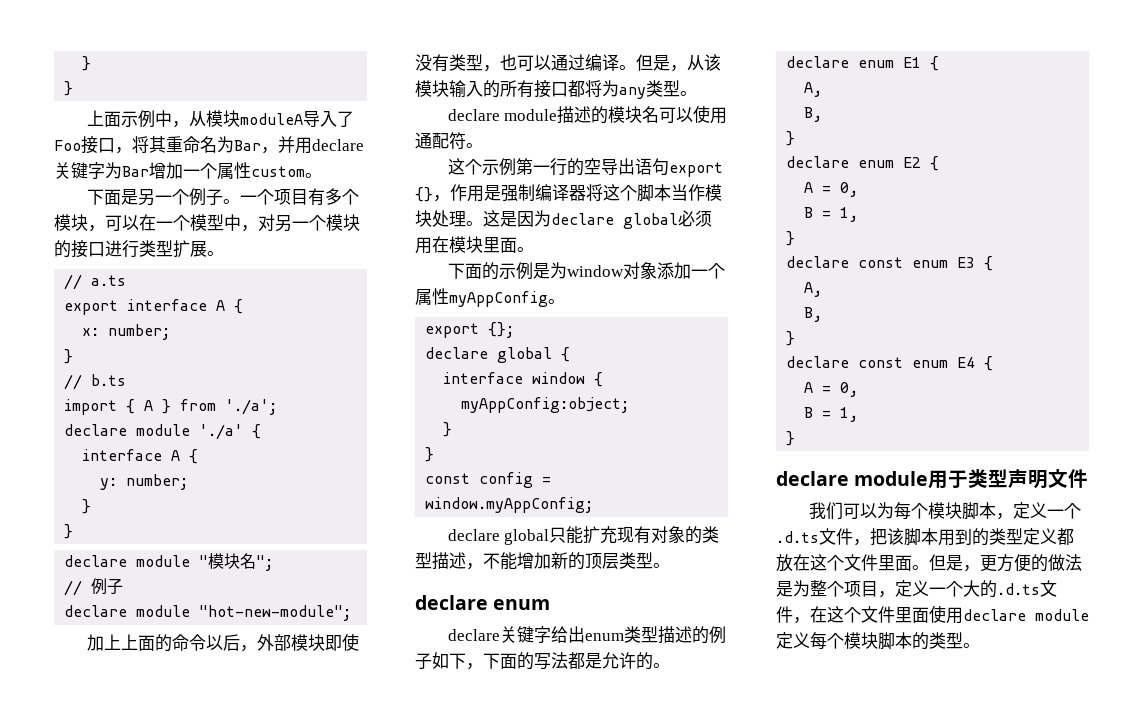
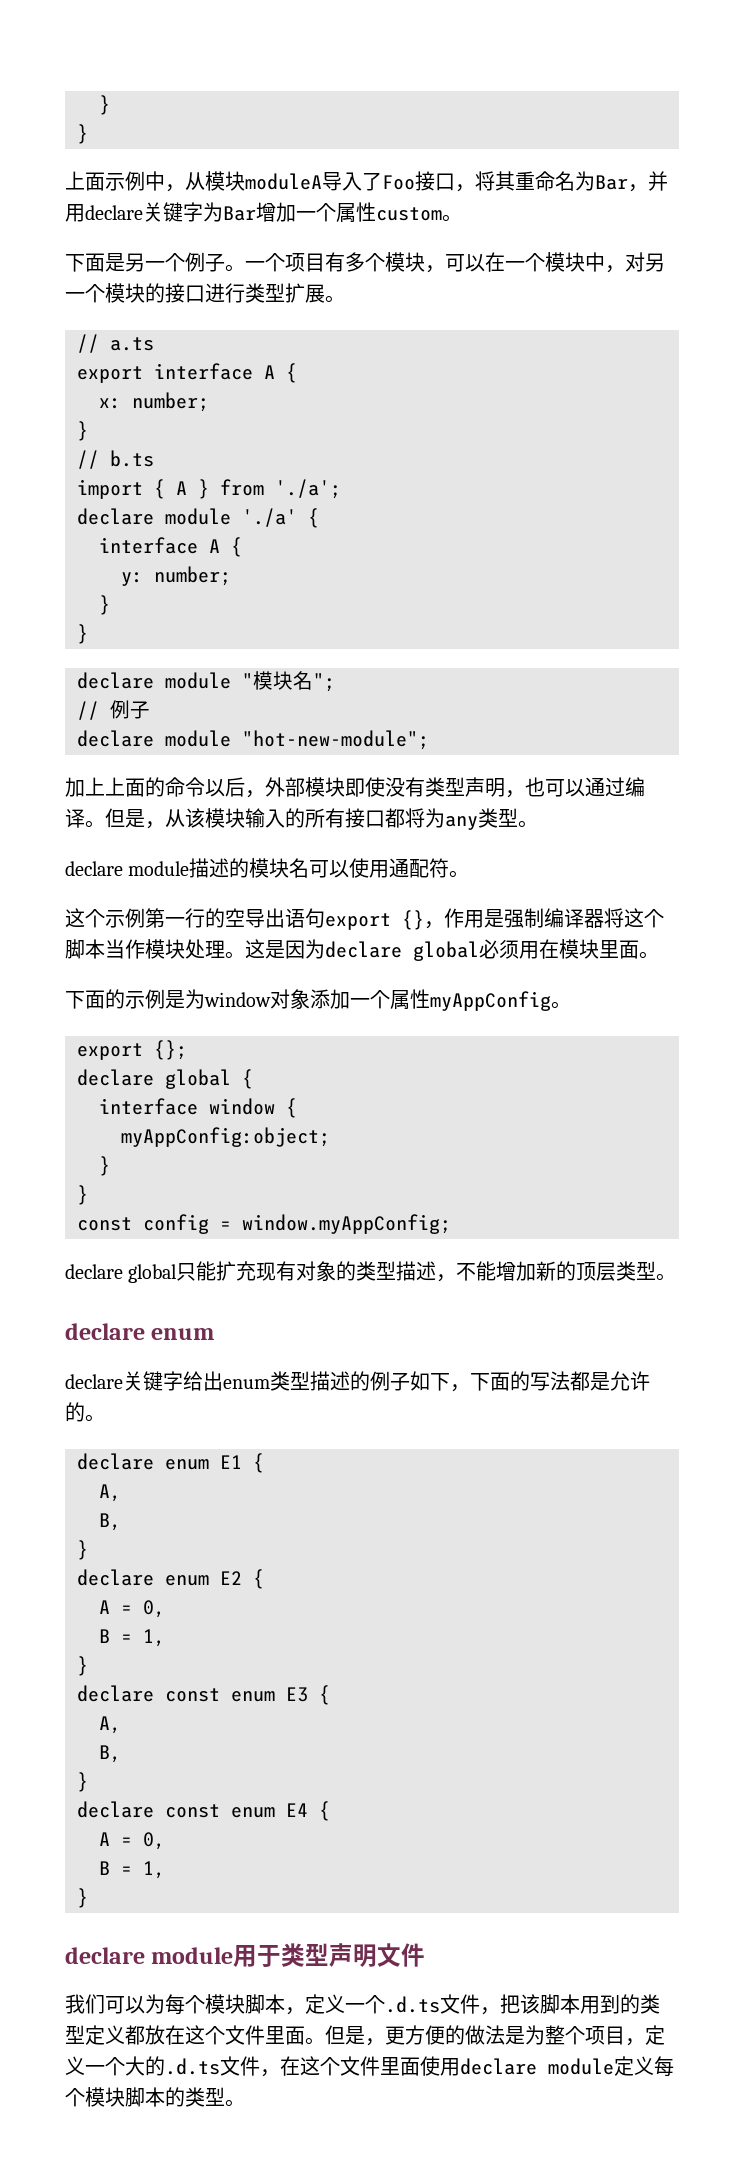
[207,214,224,231] 型 -> [565,252,585,272] 块
(483, 62) none -> [465,777,505,797] 声明

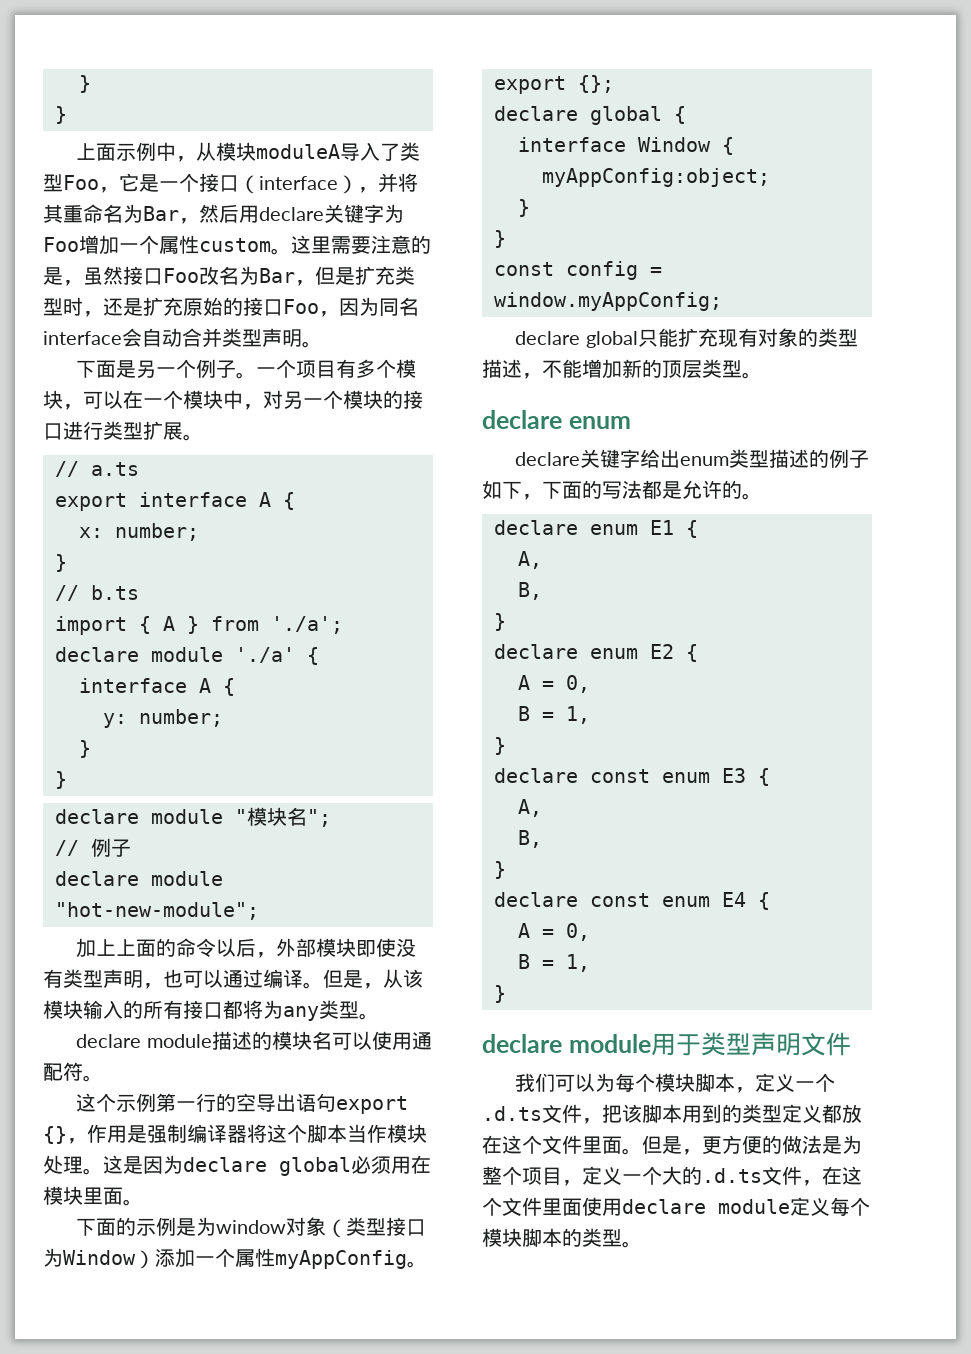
[382,171,475,192] Foo接口， -> [400,142,421,161] [43,173,398,194] 类型Foo，它是一个接口（interface），并
[648,171,668,191] 并 -> [199,204,239,223] 然后
[223,206,256,221] Bar -> [43,237,79,252] Foo
(462, 218) none -> [291,235,431,254] [43,266,415,286] [43,297,419,317] [43,328,322,348] 这里需要注意的是，虽然接口Foo改名为Bar，但是扩充类型时，还是扩充原始的接口Foo，因为同名interface会自动合并类型声明。
(310, 999) none -> [326,1217,427,1238] [43,1248,155,1269] （类型接口为Window）
[209,1098,275,1115] window -> [638,137,711,152] Window

